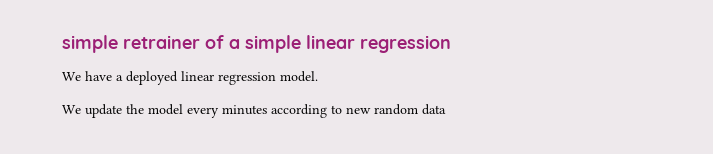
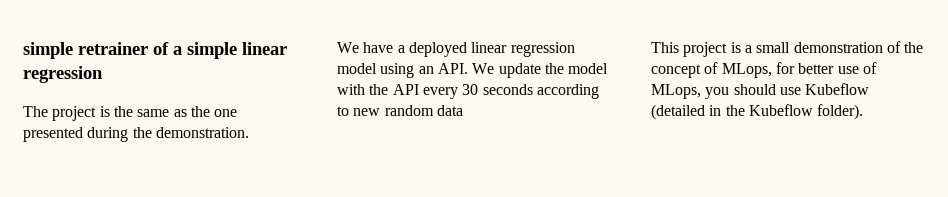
(451, 44) none -> [23,106,238,121] [23,127,249,142] // The project is the same as the one presented during the demonstration.
[280,71,318,82] [62,104,267,118] model. // We update the model every minutes -> [337,63,609,78] [337,84,533,99] model using an API. We update the model with the API every 30 seconds
(446, 109) none -> [651,41,924,57] [651,62,877,78] [651,83,870,99] [651,104,864,120] // This project is a small demonstration of the concept of MLops, for better use of MLops, you should use Kubeflow (detailed in the Kubeflow folder).

